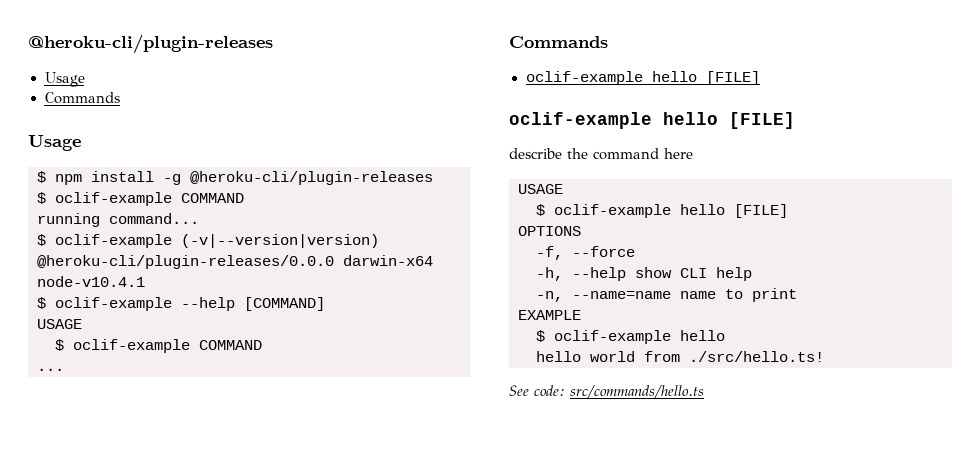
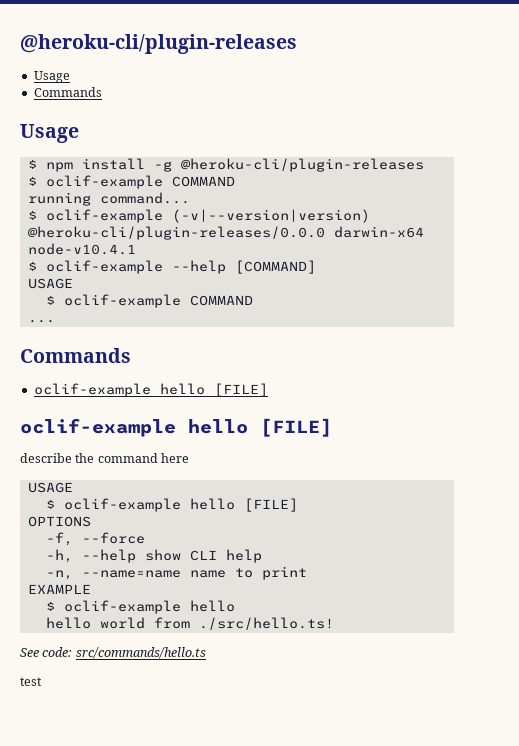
(704, 391) none -> [20,677,42,686] // test

